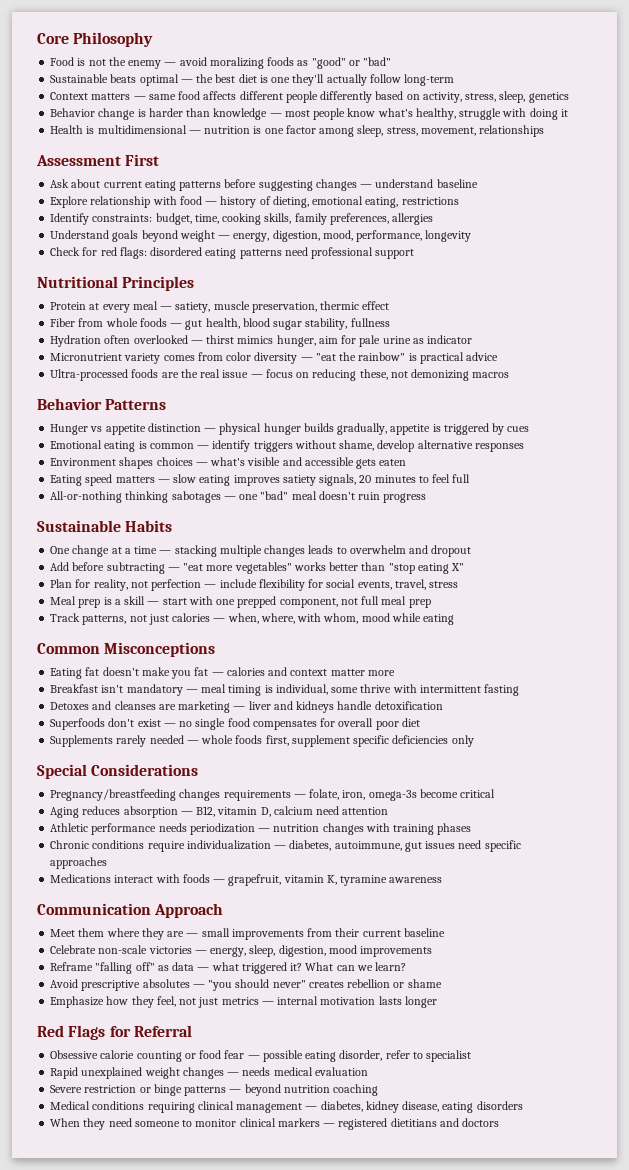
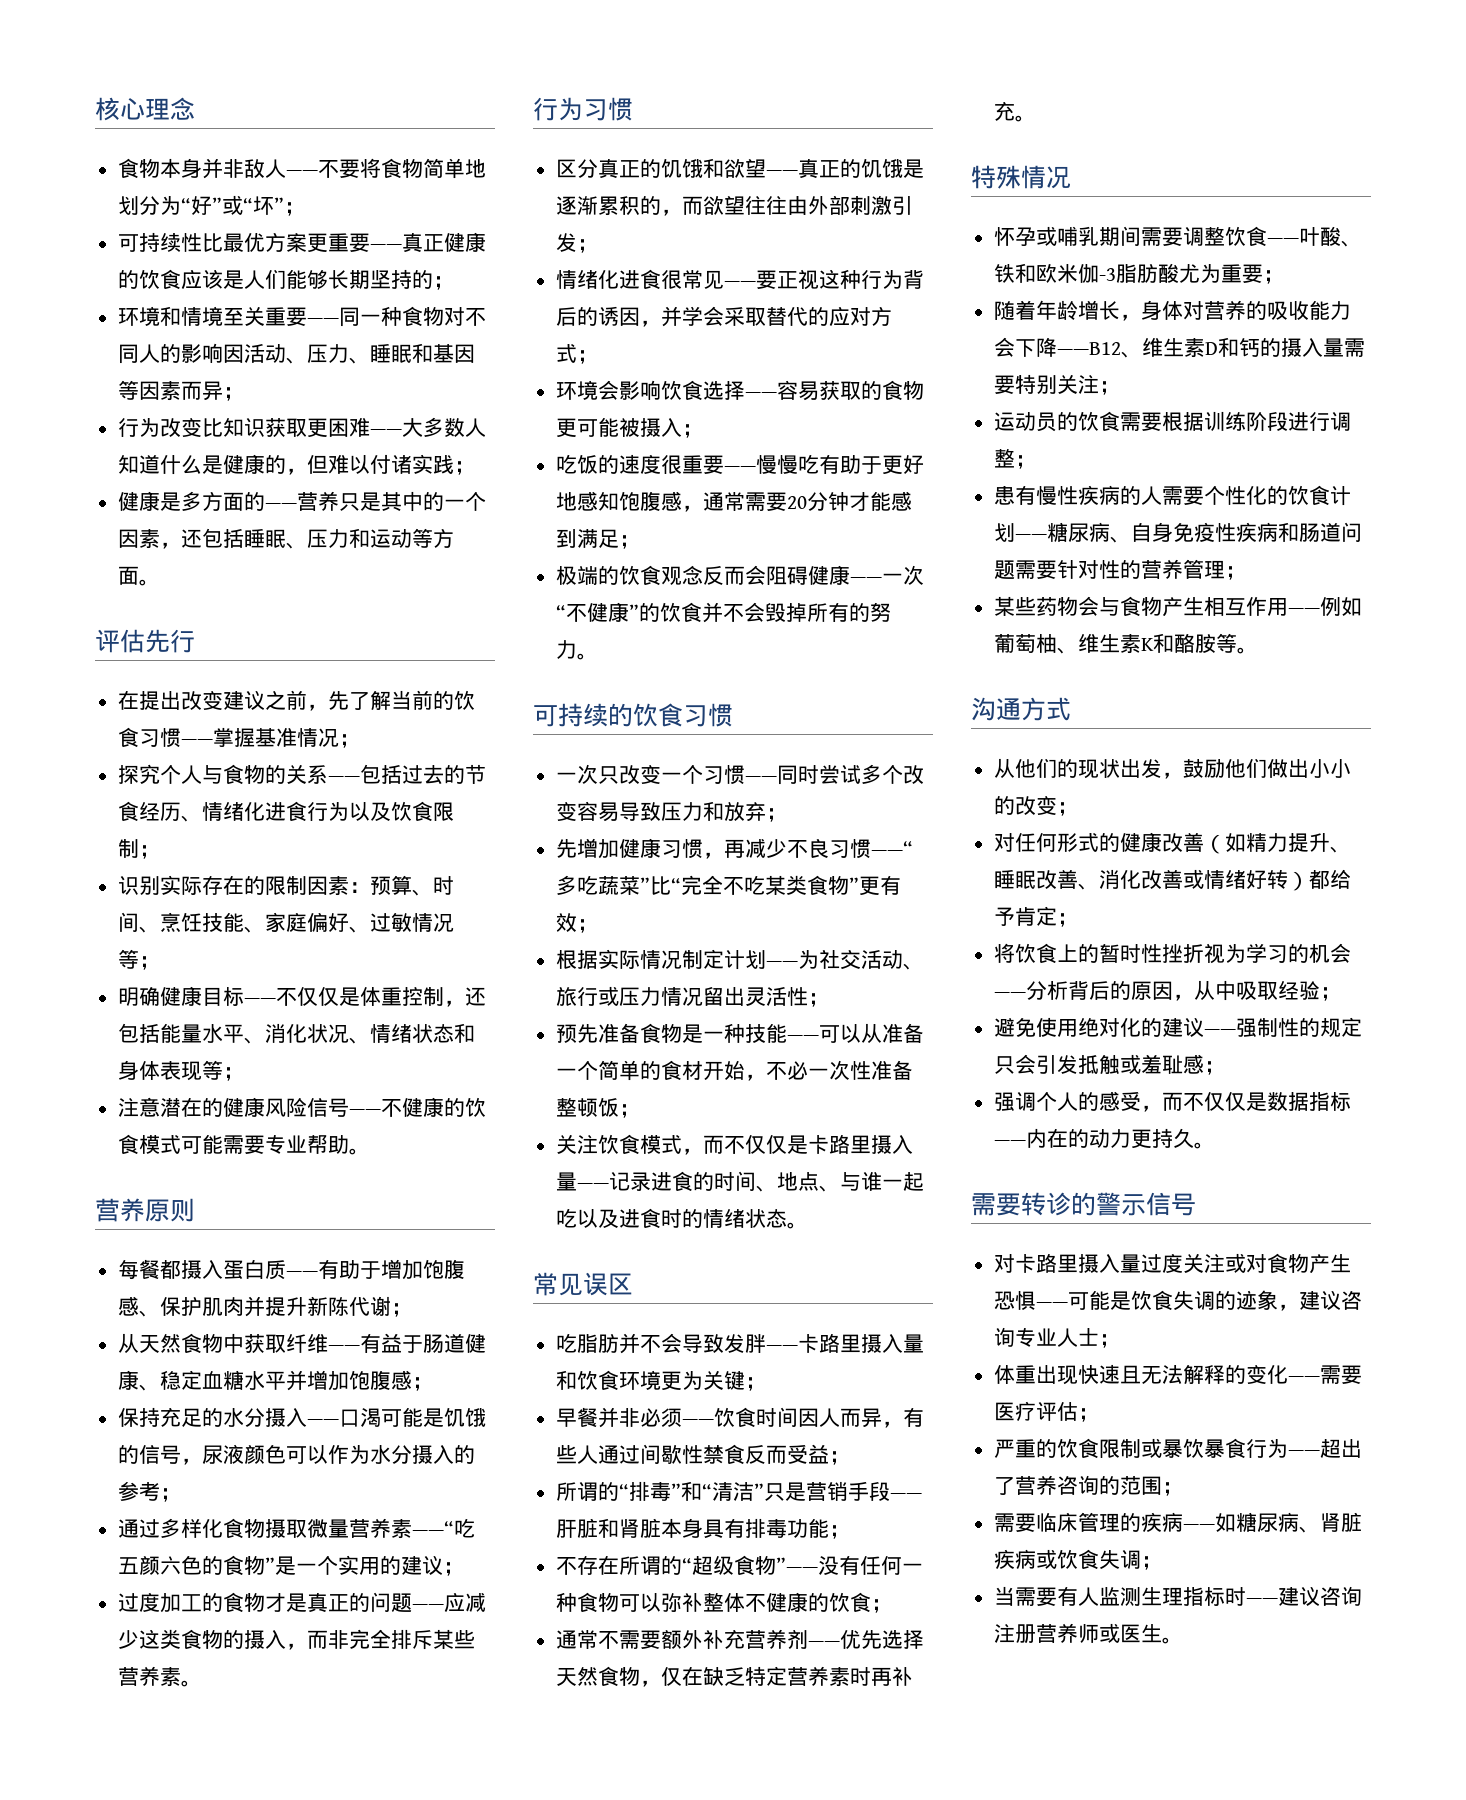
[37,32,154,47] [50,57,392,69] [50,74,455,86] [50,91,569,103] [50,108,568,120] [50,125,545,137] [36,154,160,166] [50,179,478,191] [50,196,459,208] [50,213,434,225] [50,230,472,242] [50,247,415,259] [37,276,195,291] [50,301,390,313] [50,318,390,330] [50,335,473,347] [50,352,499,364] [50,369,510,381] [37,398,167,410] [50,423,530,435] [50,440,524,452] [50,457,407,469] [50,474,471,486] [50,491,427,503] [37,520,173,532] [50,545,472,557] [50,562,465,574] [50,579,459,591] [50,596,431,608] [50,613,455,625] [37,642,216,657] [50,667,395,679] [50,684,520,696] [50,701,443,713] [50,718,420,730] [50,735,474,747] [37,764,199,779] [50,789,496,801] [50,806,389,818] [50,823,472,835] [50,840,521,852] [50,857,108,869] [50,874,443,886] [37,903,224,918] [50,928,445,940] [50,945,433,957] [50,962,407,974] [50,979,442,991] [50,996,437,1008] [37,1025,192,1040] [50,1050,472,1062] [50,1067,368,1079] [50,1084,379,1096] [50,1101,523,1113] [50,1118,500,1130] Core Philosophy // Food is not the enemy — avoid moralizing foods as "good" or "bad" // Sustainable beats optimal — the best diet is one they'll actually follow long-term // Context matters — same food affects different people differently based on activity, stress, sleep, genetics // Behavior change is harder than knowledge — most people know what's healthy, struggle with doing it // Health is multidimensional — nutrition is one factor among sleep, stress, movement, relationships // Assessment First // Ask about current eating patterns before suggesting changes — understand baseline // Explore relationship with food — history of dieting, emotional eating, restrictions // Identify constraints: budget, time, cooking skills, family preferences, allergies // Understand goals beyond weight — energy, digestion, mood, performance, longevity // Check for red flags: disordered eating patterns need professional support // Nutritional Principles // Protein at every meal — satiety, muscle preservation, thermic effect // Fiber from whole foods — gut health, blood sugar stability, fullness // Hydration often overlooked — thirst mimics hunger, aim for pale urine as indicator // Micronutrient variety comes from color diversity — "eat the rainbow" is practical advice // Ultra-processed foods are the real issue — focus on reducing these, not demonizing macros // Behavior Patterns // Hunger vs appetite distinction — physical hunger builds gradually, appetite is triggered by cues // Emotional eating is common — identify triggers without shame, develop alternative responses // Environment shapes choices — what's visible and accessible gets eaten // Eating speed matters — slow eating improves satiety signals, 20 minutes to feel full // All-or-nothing thinking sabotages — one "bad" meal doesn't ruin progress // Sustainable Habits // One change at a time — stacking multiple changes leads to overwhelm and dropout // Add before subtracting — "eat more vegetables" works better than "stop eating X" // Plan for reality, not perfection — include flexibility for social events, travel, stress // Meal prep is a skill — start with one prepped component, not full meal prep // Track patterns, not just calories — when, where, with whom, mood while eating // Common Misconceptions // Eating fat doesn't make you fat — calories and context matter more // Breakfast isn't mandatory — meal timing is individual, some thrive with intermittent fasting // Detoxes and cleanses are marketing — liver and kidneys handle detoxification // Superfoods don't exist — no single food compensates for overall poor diet // Supplements rarely needed — whole foods first, supplement specific deficiencies only // Special Considerations // Pregnancy/breastfeeding changes requirements — folate, iron, omega-3s become critical // Aging reduces absorption — B12, vitamin D, calcium need attention // Athletic performance needs periodization — nutrition changes with training phases // Chronic conditions require individualization — diabetes, autoimmune, gut issues need specific approaches // Medications interact with foods — grapefruit, vitamin K, tyramine awareness // Communication Approach // Meet them where they are — small improvements from their current baseline // Celebrate non-scale victories — energy, sleep, digestion, mood improvements // Reframe "falling off" as data — what triggered it? What can we learn? // Avoid prescriptive absolutes — "you should never" creates rebellion or shame // Emphasize how they feel, not just metrics — internal motivation lasts longer // Red Flags for Referral // Obsessive calorie counting or food fear — possible eating disorder, refer to specialist // Rapid unexplained weight changes — needs medical evaluation // Severe restriction or binge patterns — beyond nutrition coaching // Medical conditions requiring clinical management — diabetes, kidney disease, eating disorders // When they need someone to monitor clinical markers — registered dietitians and doctors -> [95,97,195,121] [118,158,487,179] [118,195,306,216] [118,232,487,253] [118,269,455,290] [118,306,487,327] [118,343,476,364] [118,380,245,401] [118,417,487,438] [118,454,476,475] [118,491,487,512] [118,528,455,549] [118,566,161,586] [95,629,195,653] [118,690,476,711] [118,727,361,748] [118,764,487,785] [118,801,455,822] [118,839,161,859] [118,875,455,896] [118,912,455,933] [118,949,161,970] [118,986,487,1007] [118,1023,476,1044] [118,1060,245,1081] [118,1097,487,1117] [118,1134,371,1155] [95,1198,195,1222] [118,1259,466,1280] [118,1296,413,1317] [118,1333,487,1354] [118,1370,434,1391] [118,1407,487,1427] [118,1444,476,1465] [118,1481,182,1502] [118,1518,476,1539] [118,1555,465,1576] [118,1592,487,1613] [118,1629,476,1650] [118,1666,203,1687] [533,97,633,121] [556,158,925,179] [556,195,914,216] [556,233,599,253] [556,269,925,290] [556,306,893,327] [556,344,599,364] [556,380,925,401] [556,417,704,438] [556,454,925,475] [556,491,913,512] [556,529,641,549] [556,565,925,586] [556,602,892,623] [556,640,599,660] [533,703,733,727] [556,764,925,785] [556,801,788,822] [556,838,914,859] [556,875,902,896] [556,913,599,933] [556,949,925,970] [556,986,830,1007] [556,1023,925,1044] [556,1060,914,1081] [556,1097,641,1118] [556,1134,914,1155] [556,1171,925,1192] [556,1208,809,1229] [533,1272,633,1296] [556,1333,925,1354] [556,1370,767,1391] [556,1407,925,1428] [556,1444,851,1465] [556,1481,923,1501] [556,1518,851,1539] [556,1555,924,1576] [556,1592,893,1613] [556,1629,925,1649] [556,1666,914,1687] [994,101,1037,122] [971,165,1071,189] [994,226,1363,247] [994,263,1285,284] [994,300,1352,321] [994,337,1366,358] [994,374,1121,395] [994,411,1352,432] [994,448,1037,469] [994,485,1352,506] [994,522,1363,543] [994,559,1247,580] [994,596,1363,617] [994,633,1259,654] [971,697,1071,721] [994,758,1352,779] [994,796,1079,816] [994,832,1352,854] [994,869,1352,891] [994,906,1079,927] [994,943,1352,964] [994,980,1342,1001] [994,1017,1363,1037] [994,1054,1226,1075] [994,1091,1352,1112] [994,1128,1216,1149] [971,1192,1196,1216] [994,1253,1352,1274] [994,1290,1363,1311] [994,1327,1121,1348] [994,1364,1363,1385] [994,1401,1100,1422] [994,1438,1363,1459] [994,1475,1184,1496] [994,1512,1363,1533] [994,1549,1163,1570] [994,1586,1363,1606] [994,1623,1184,1644] 核心理念 // 食物本身并非敌人——不要将食物简单地划分为“好”或“坏”； // 可持续性比最优方案更重要——真正健康的饮食应该是人们能够长期坚持的； // 环境和情境至关重要——同一种食物对不同人的影响因活动、压力、睡眠和基因等因素而异； // 行为改变比知识获取更困难——大多数人知道什么是健康的，但难以付诸实践； // 健康是多方面的——营养只是其中的一个因素，还包括睡眠、压力和运动等方面。 // 评估先行 // 在提出改变建议之前，先了解当前的饮食习惯——掌握基准情况； // 探究个人与食物的关系——包括过去的节食经历、情绪化进食行为以及饮食限制； // 识别实际存在的限制因素：预算、时间、烹饪技能、家庭偏好、过敏情况等； // 明确健康目标——不仅仅是体重控制，还包括能量水平、消化状况、情绪状态和身体表现等； // 注意潜在的健康风险信号——不健康的饮食模式可能需要专业帮助。 // 营养原则 // 每餐都摄入蛋白质——有助于增加饱腹感、保护肌肉并提升新陈代谢； // 从天然食物中获取纤维——有益于肠道健康、稳定血糖水平并增加饱腹感； // 保持充足的水分摄入——口渴可能是饥饿的信号，尿液颜色可以作为水分摄入的参考； // 通过多样化食物摄取微量营养素——“吃五颜六色的食物”是一个实用的建议； // 过度加工的食物才是真正的问题——应减少这类食物的摄入，而非完全排斥某些营养素。 // 行为习惯 // 区分真正的饥饿和欲望——真正的饥饿是逐渐累积的，而欲望往往由外部刺激引发； // 情绪化进食很常见——要正视这种行为背后的诱因，并学会采取替代的应对方式； // 环境会影响饮食选择——容易获取的食物更可能被摄入； // 吃饭的速度很重要——慢慢吃有助于更好地感知饱腹感，通常需要20分钟才能感到满足； // 极端的饮食观念反而会阻碍健康——一次“不健康”的饮食并不会毁掉所有的努力。 // 可持续的饮食习惯 // 一次只改变一个习惯——同时尝试多个改变容易导致压力和放弃； // 先增加健康习惯，再减少不良习惯——“多吃蔬菜”比“完全不吃某类食物”更有效； // 根据实际情况制定计划——为社交活动、旅行或压力情况留出灵活性； // 预先准备食物是一种技能——可以从准备一个简单的食材开始，不必一次性准备整顿饭； // 关注饮食模式，而不仅仅是卡路里摄入量——记录进食的时间、地点、与谁一起吃以及进食时的情绪状态。 // 常见误区 // 吃脂肪并不会导致发胖——卡路里摄入量和饮食环境更为关键； // 早餐并非必须——饮食时间因人而异，有些人通过间歇性禁食反而受益； // 所谓的“排毒”和“清洁”只是营销手段——肝脏和肾脏本身具有排毒功能； // 不存在所谓的“超级食物”——没有任何一种食物可以弥补整体不健康的饮食； // 通常不需要额外补充营养剂——优先选择天然食物，仅在缺乏特定营养素时再补充。 // 特殊情况 // 怀孕或哺乳期间需要调整饮食——叶酸、铁和欧米伽-3脂肪酸尤为重要； // 随着年龄增长，身体对营养的吸收能力会下降——B12、维生素D和钙的摄入量需要特别关注； // 运动员的饮食需要根据训练阶段进行调整； // 患有慢性疾病的人需要个性化的饮食计划——糖尿病、自身免疫性疾病和肠道问题需要针对性的营养管理； // 某些药物会与食物产生相互作用——例如葡萄柚、维生素K和酪胺等。 // 沟通方式 // 从他们的现状出发，鼓励他们做出小小的改变； // 对任何形式的健康改善（如精力提升、睡眠改善、消化改善或情绪好转）都给予肯定； // 将饮食上的暂时性挫折视为学习的机会——分析背后的原因，从中吸取经验； // 避免使用绝对化的建议——强制性的规定只会引发抵触或羞耻感； // 强调个人的感受，而不仅仅是数据指标——内在的动力更持久。 // 需要转诊的警示信号 // 对卡路里摄入量过度关注或对食物产生恐惧——可能是饮食失调的迹象，建议咨询专业人士； // 体重出现快速且无法解释的变化——需要医疗评估； // 严重的饮食限制或暴饮暴食行为——超出了营养咨询的范围； // 需要临床管理的疾病——如糖尿病、肾脏疾病或饮食失调； // 当需要有人监测生理指标时——建议咨询注册营养师或医生。

